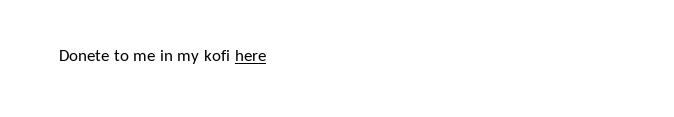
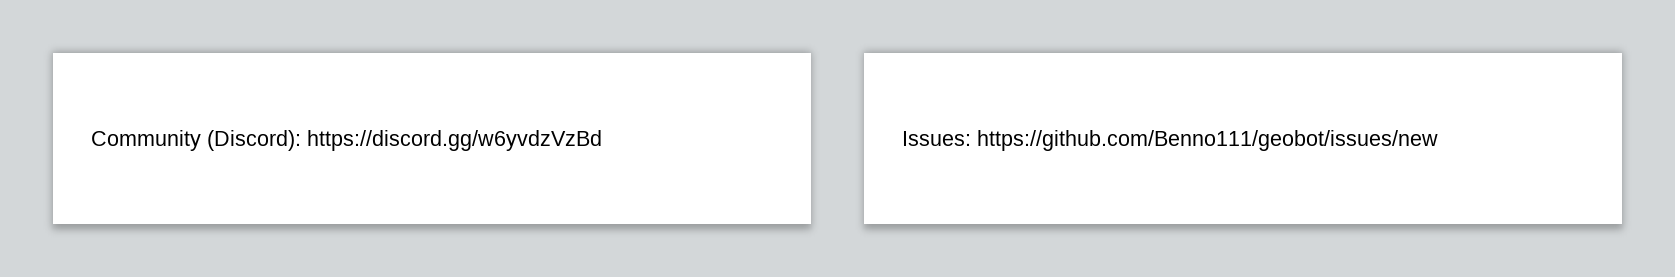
[59,50,266,64] Donete to me in my kofi here -> [91,130,602,151] [902,130,1438,151] Community (Discord): https://discord.gg/w6yvdzVzBd // Issues: https://github.com/Benno111/geobot/issues/new

